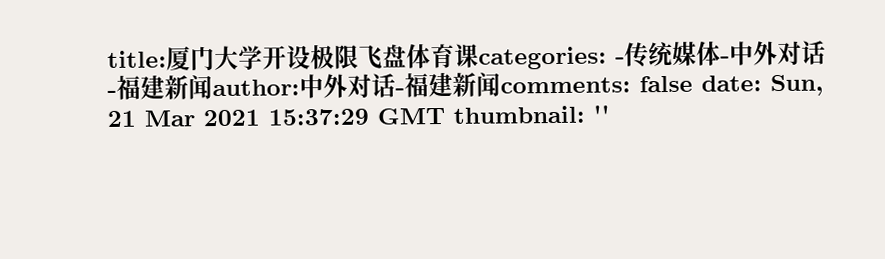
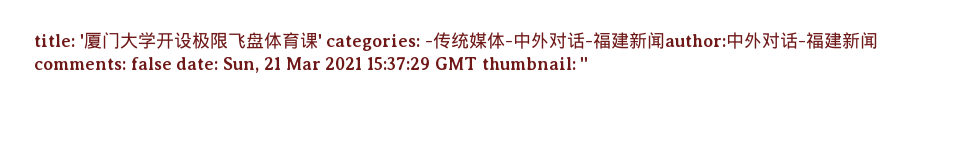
(167, 59) none -> [79,34,84,47] '
(479, 55) none -> [317,34,322,47] '

